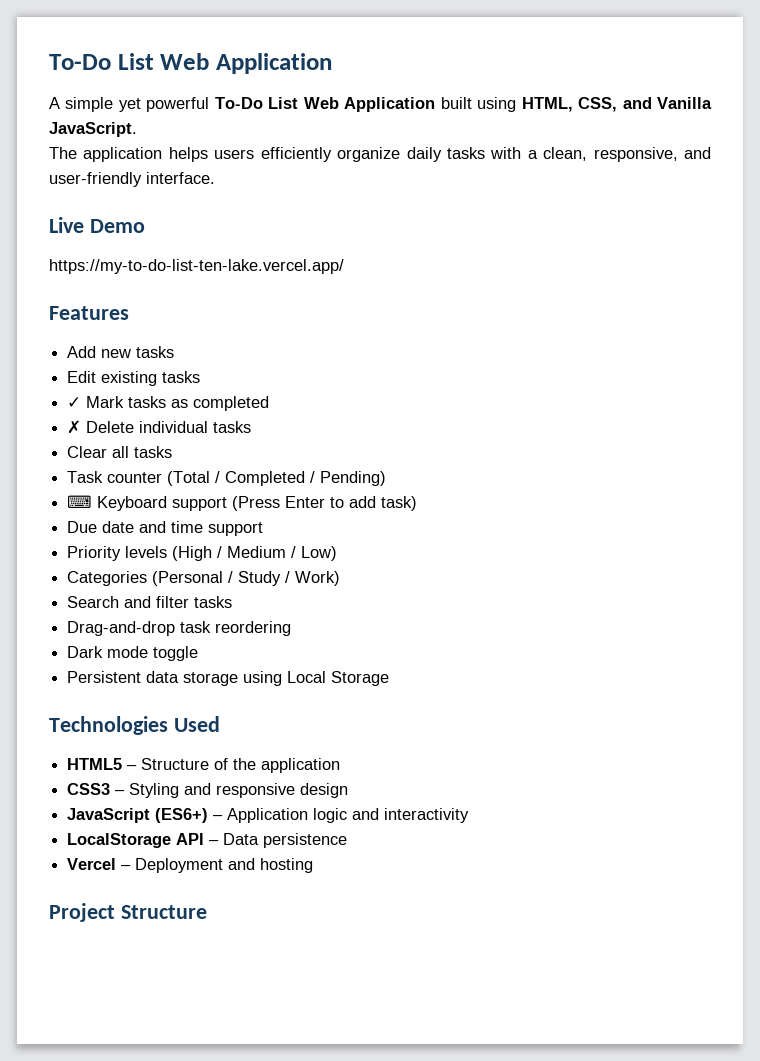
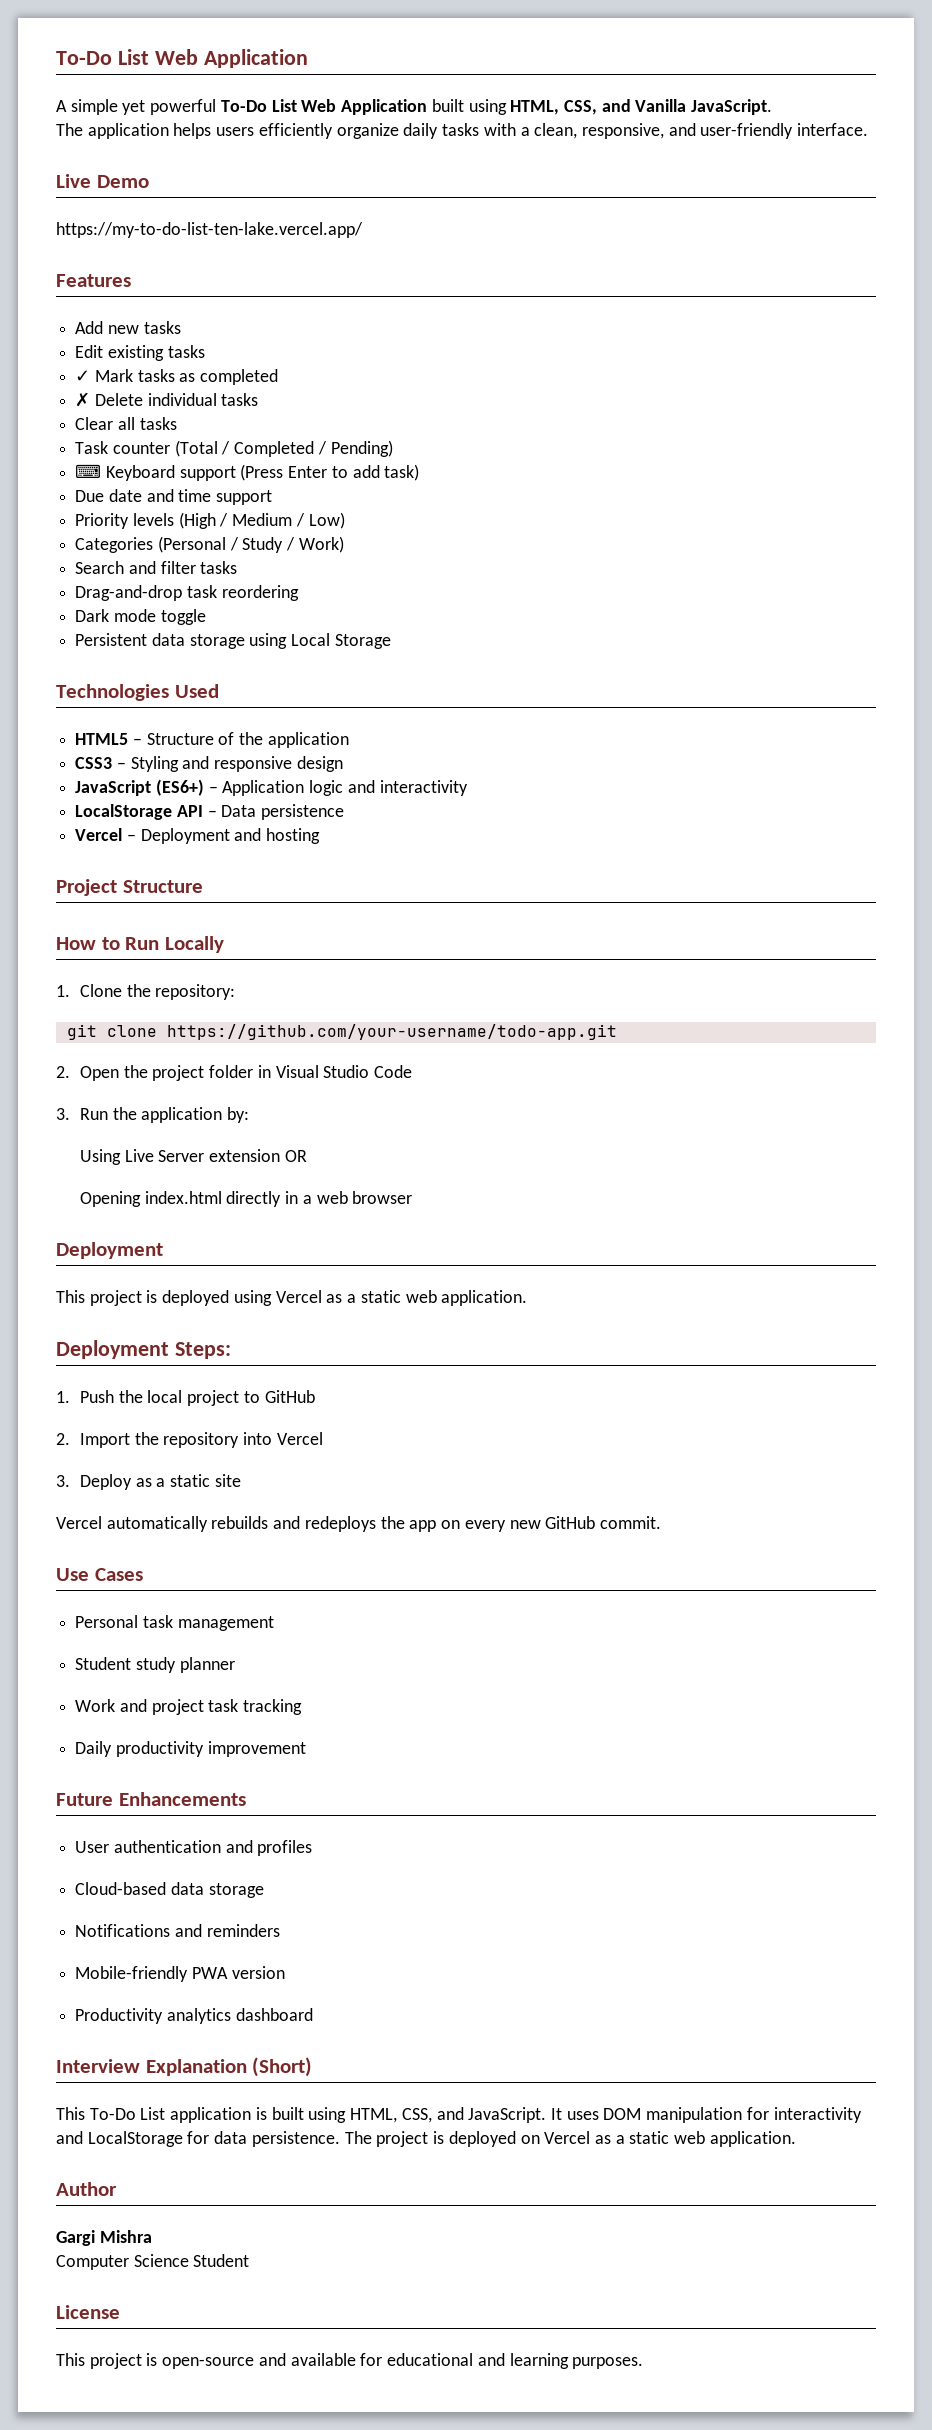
(207, 912) none -> [56,936,224,953] [56,984,236,1000] [66,1024,617,1040] [56,1065,413,1081] [56,1107,250,1123] [79,1149,307,1165] [79,1191,413,1207] [56,1242,163,1259] [56,1290,528,1306] [56,1340,231,1359] [56,1390,315,1406] [56,1432,323,1448] [56,1474,241,1490] [56,1516,661,1532] [56,1568,143,1581] [75,1615,274,1631] [75,1657,235,1673] [75,1699,303,1715] [75,1741,306,1757] [56,1792,246,1806] [75,1840,313,1856] [75,1882,264,1898] [75,1924,280,1937] [75,1966,285,1982] [75,2008,313,2024] [56,2057,313,2077] [56,2107,862,2123] [56,2131,796,2147] [56,2182,117,2196] [56,2230,152,2246] [56,2254,250,2270] [56,2305,120,2319] [56,2353,644,2369] // How to Run Locally // 1. Clone the repository: // git clone https://github.com/your-username/todo-app.git // 2. Open the project folder in Visual Studio Code // 3. Run the application by: // Using Live Server extension OR // Opening index.html directly in a web browser // Deployment // This project is deployed using Vercel as a static web application. // Deployment Steps: // 1. Push the local project to GitHub // 2. Import the repository into Vercel // 3. Deploy as a static site // Vercel automatically rebuilds and redeploys the app on every new GitHub commit. // Use Cases // Personal task management // Student study planner // Work and project task tracking // Daily productivity improvement // Future Enhancements // User authentication and profiles // Cloud-based data storage // Notifications and reminders // Mobile-friendly PWA version // Productivity analytics dashboard // Interview Explanation (Short) // This To-Do List application is built using HTML, CSS, and JavaScript. It uses DOM manipulation for interactivity and LocalStorage for data persistence. The project is deployed on Vercel as a static web application. // Author // Gargi Mishra // Computer Science Student // License // This project is open-source and available for educational and learning purposes.

